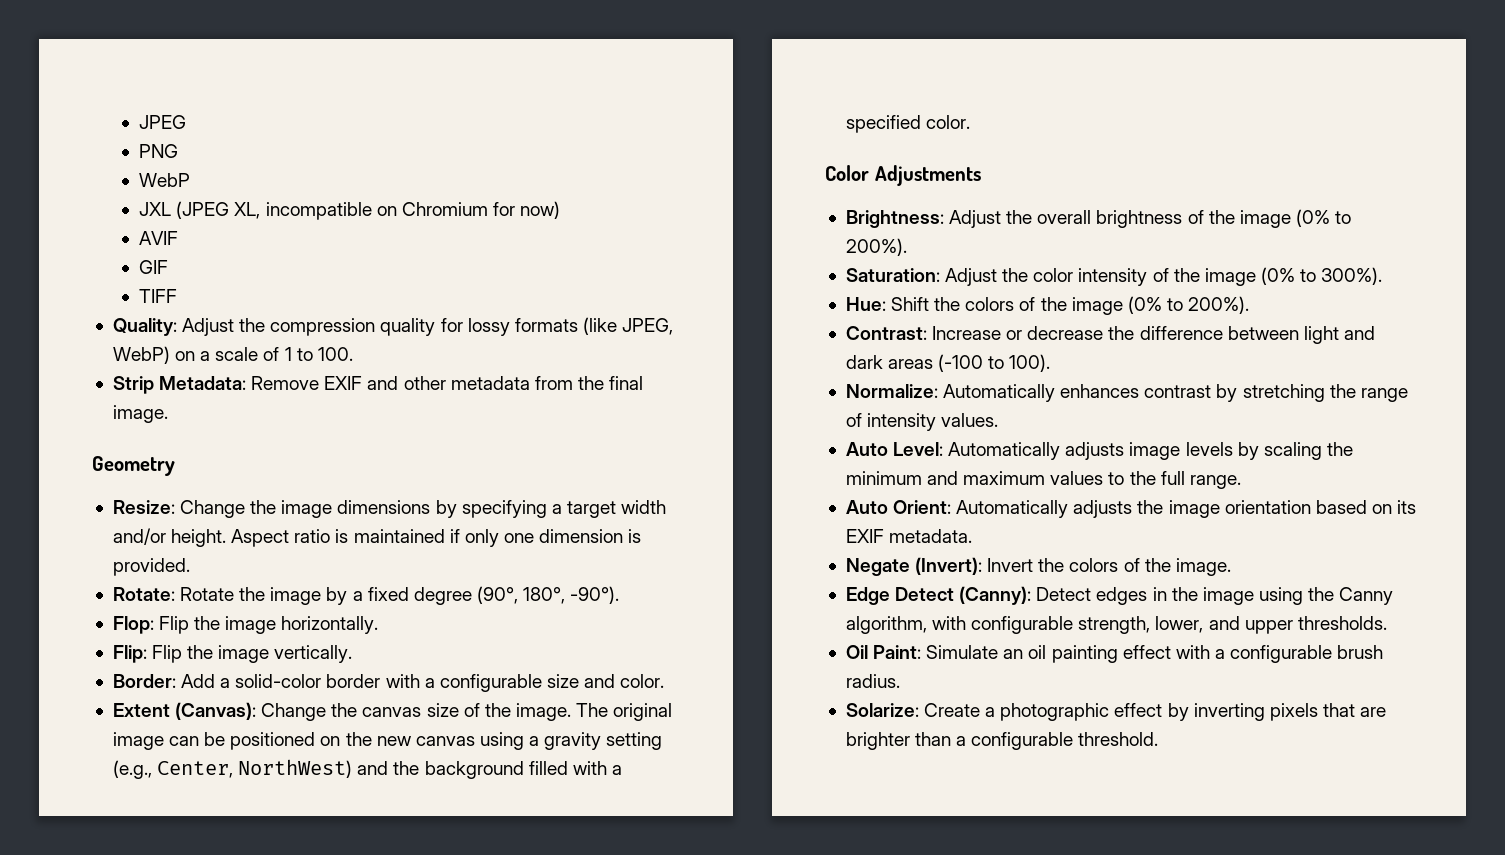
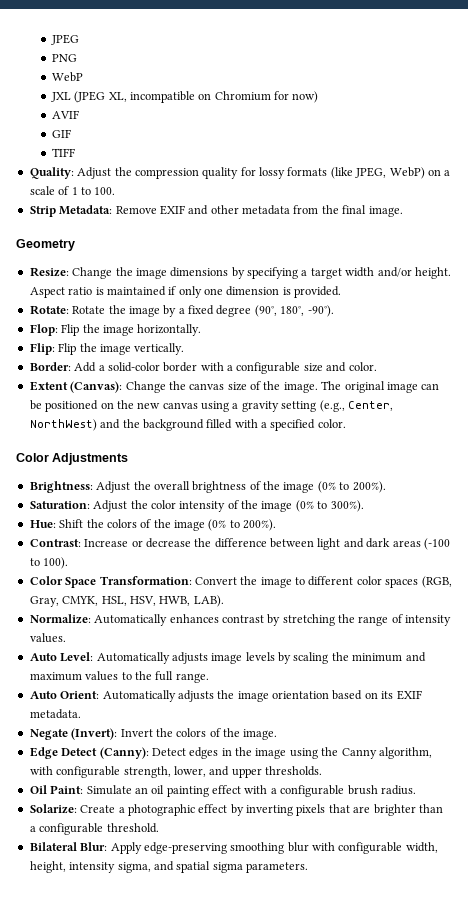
(1051, 363) none -> [29,576,452,588] [29,595,224,607] // Color Space Transformation: Convert the image to different color spaces (RGB, Gray, CMYK, HSL, HSV, HWB, LAB).
(1159, 739) none -> [29,842,438,854] [29,861,308,873] // Bilateral Blur: Apply edge-preserving smoothing blur with configurable width, height, intensity sigma, and spatial sigma parameters.

